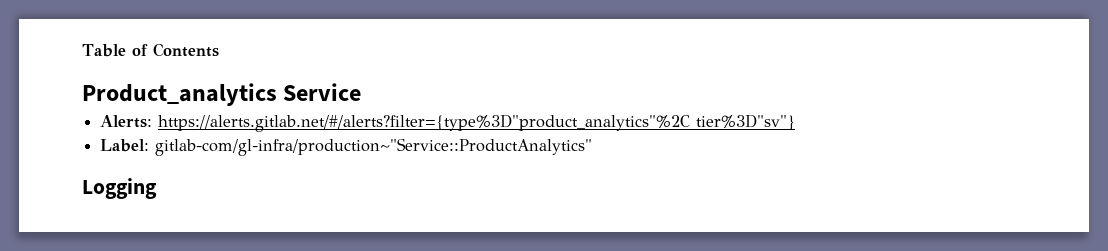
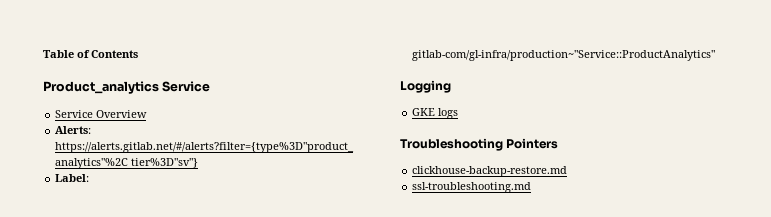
(362, 92) none -> [55,110,148,118] // Service Overview
(157, 188) none -> [412,108,459,119] [400,138,559,151] [412,166,568,177] [412,182,532,193] // GKE logs // Troubleshooting Pointers // clickhouse-backup-restore.md // ssl-troubleshooting.md

